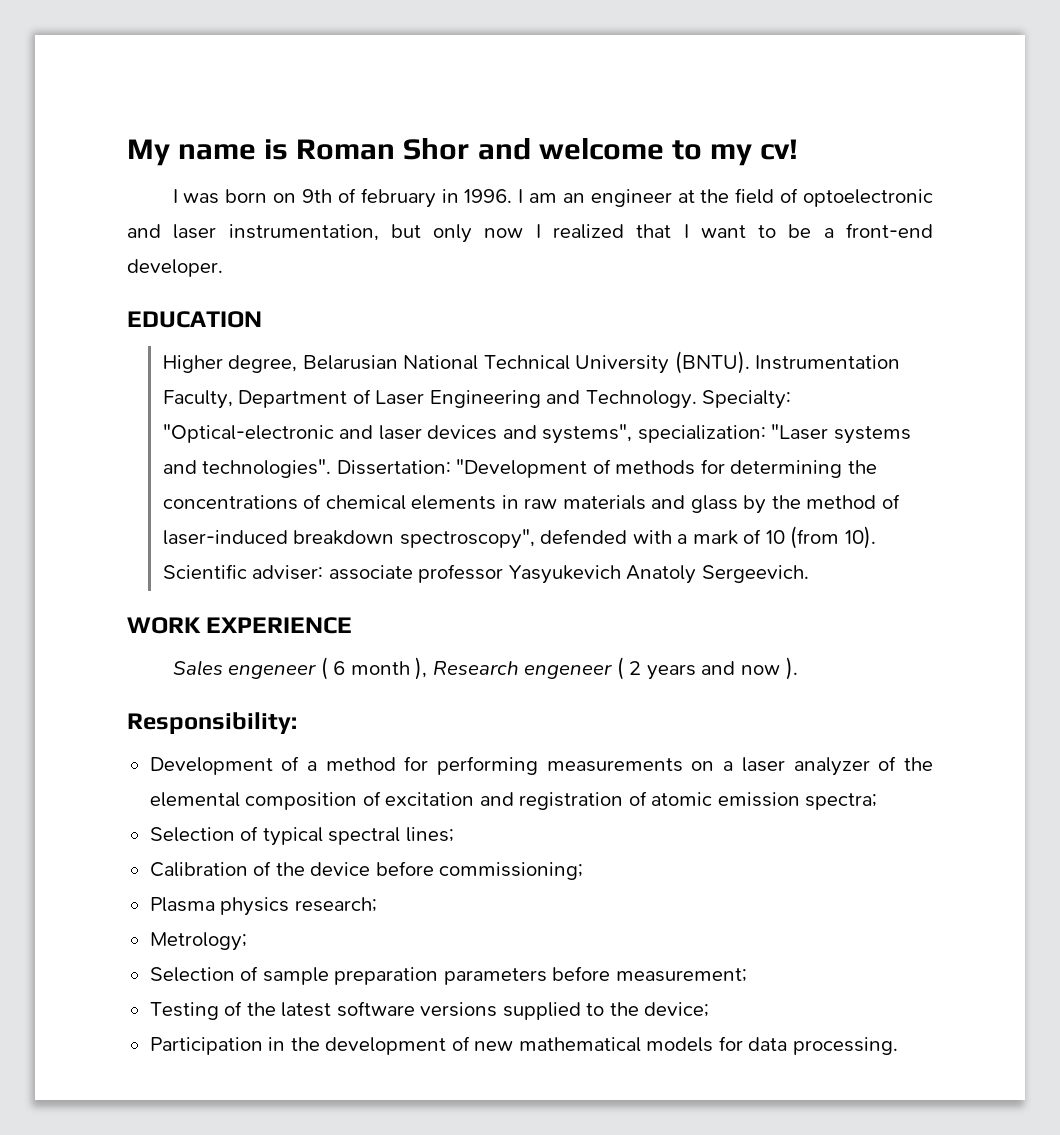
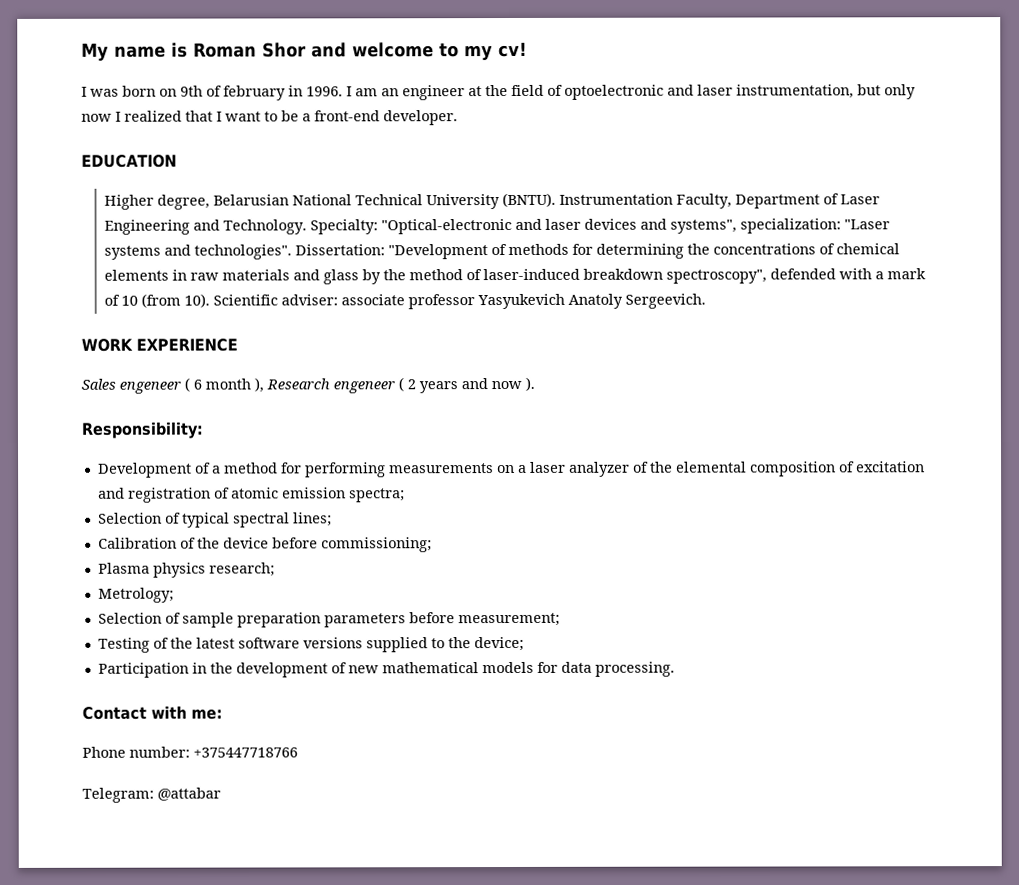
(898, 1046) none -> [82,705,223,720] [82,746,298,758] [82,787,221,803] // Contact with me: // Phone number: +375447718766 // Telegram: @attabar

